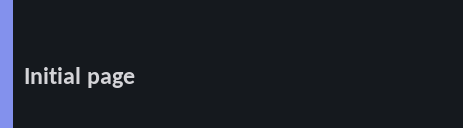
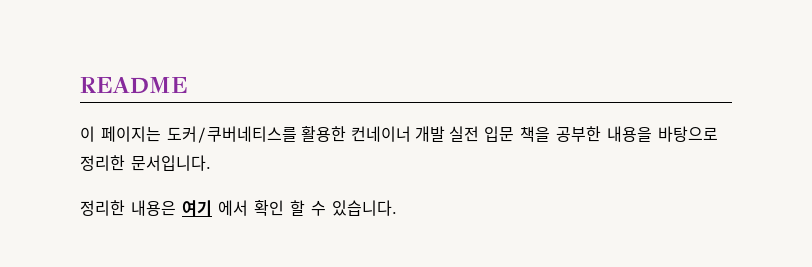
[24,67,136,88] Initial page -> [80,77,187,94] [80,126,718,143] [80,155,211,171] [80,200,397,216] README // 이 페이지는 도커/쿠버네티스를 활용한 컨네이너 개발 실전 입문 책을 공부한 내용을 바탕으로 정리한 문서입니다. // 정리한 내용은 여기 에서 확인 할 수 있습니다.

